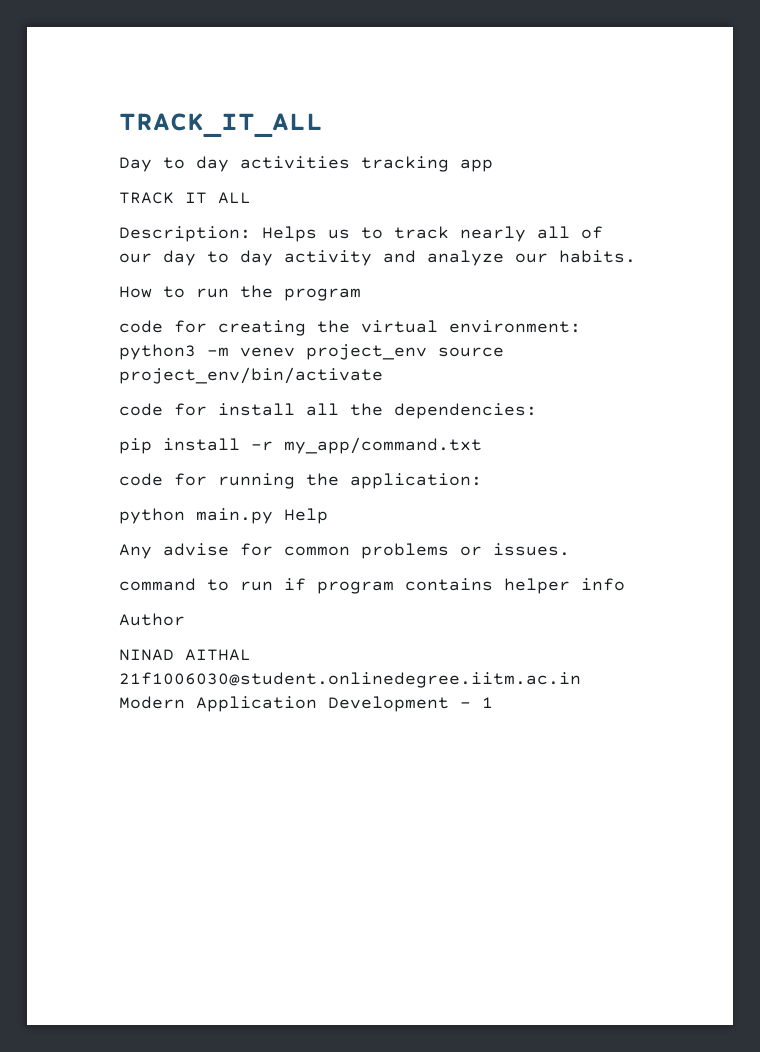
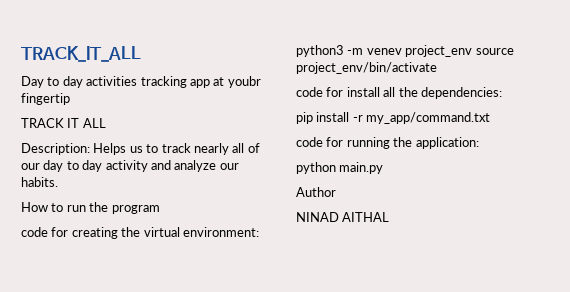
(493, 165) none -> [213,76,261,88] [21,93,70,105] at youbr fingertip
[284,508,328,524] [119,543,570,559] [119,578,625,594] [119,613,185,626] [119,649,251,661] [119,672,581,688] [119,696,493,712] Help // Any advise for common problems or issues. // command to run if program contains helper info // Author // NINAD AITHAL 21f1006030@student.onlinedegree.iitm.ac.in Modern Application Development - 1 -> [296,187,336,197] [296,212,390,222] // Author // NINAD AITHAL

